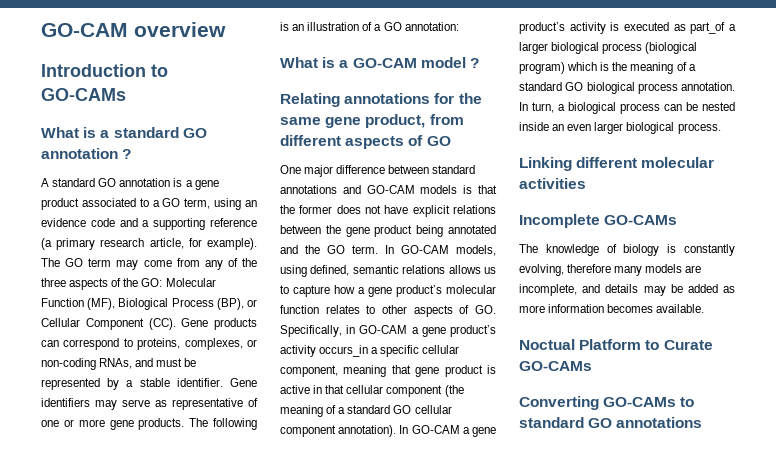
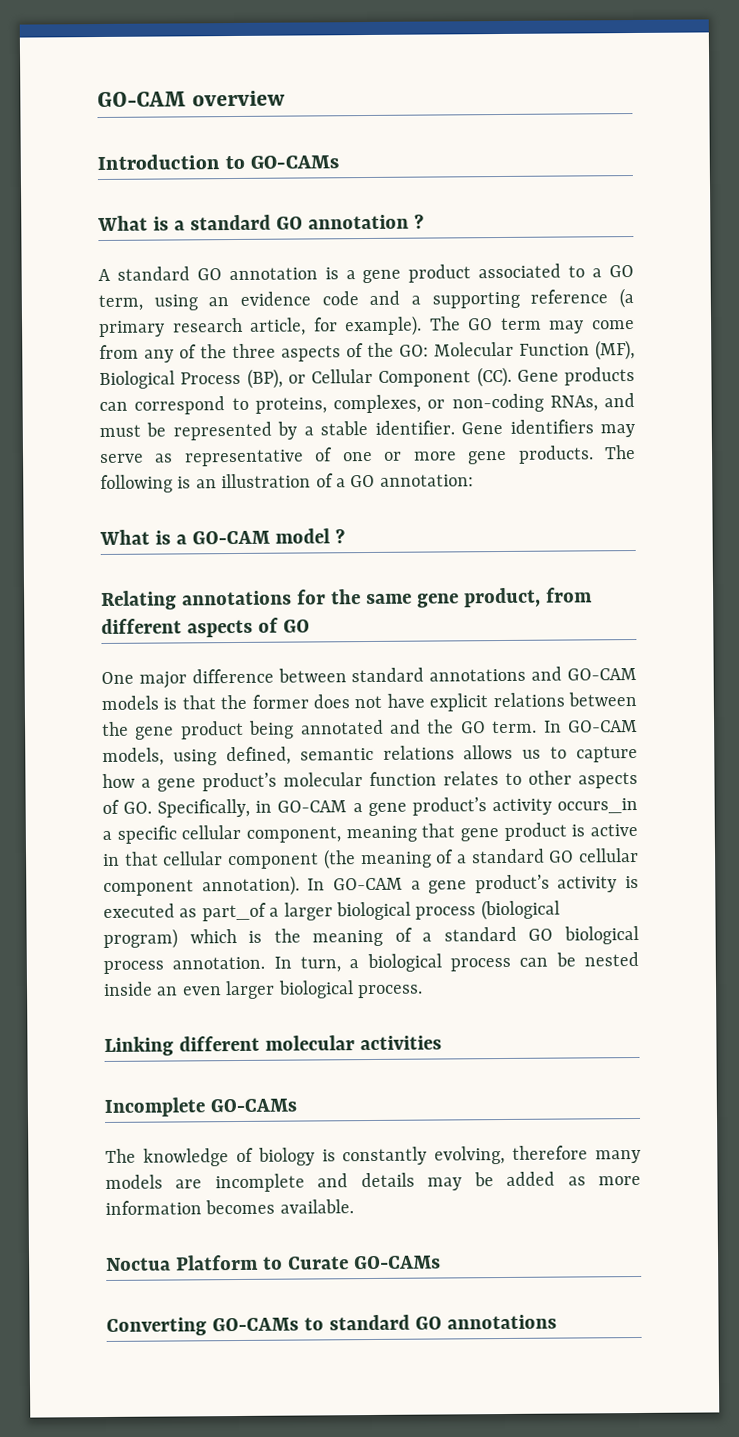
[519,284,577,296] incomplete, -> [214,1173,305,1193] incomplete
[519,339,575,350] Noctual -> [106,1257,171,1271] Noctua

